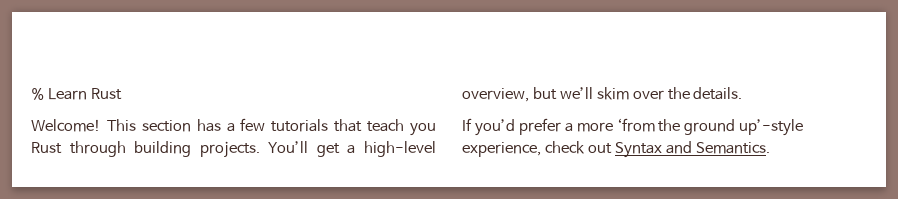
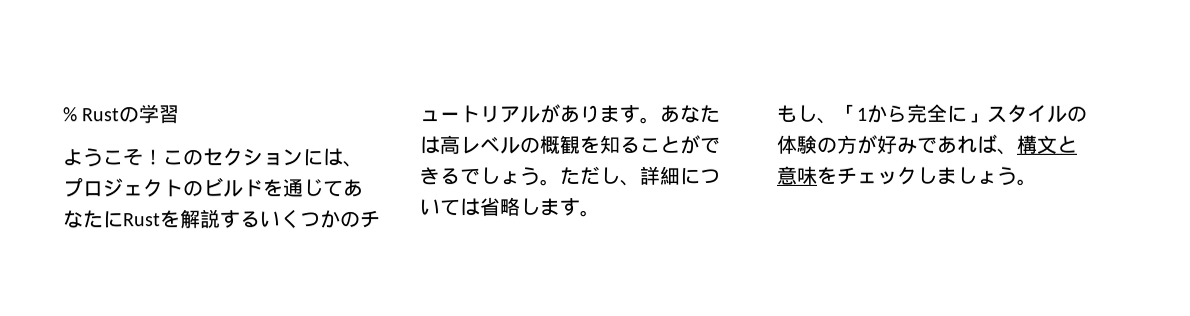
[47,88,122,100] [31,118,437,136] [31,141,437,158] [462,87,743,102] [462,118,804,136] [462,141,770,158] Learn Rust // Welcome! This section has a few tutorials that teach you Rust through building projects. You’ll get a high-level overview, but we’ll skim over the details. // If you’d prefer a more ‘from the ground up’-style experience, check out Syntax and Semantics. -> [81,104,180,124] [62,148,364,168] [63,177,364,198] [63,209,381,229] [419,104,720,124] [419,134,720,155] [420,165,721,187] [420,197,601,218] [776,103,1087,124] [776,133,1077,155] [777,165,1038,186] Rustの学習 // ようこそ！このセクションには、プロジェクトのビルドを通じてあなたにRustを解説するいくつかのチュートリアルがあります。あなたは高レベルの概観を知ることができるでしょう。ただし、詳細については省略します。 // もし、「1から完全に」スタイルの体験の方が好みであれば、構文と意味をチェックしましょう。

